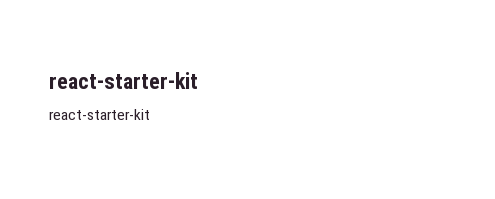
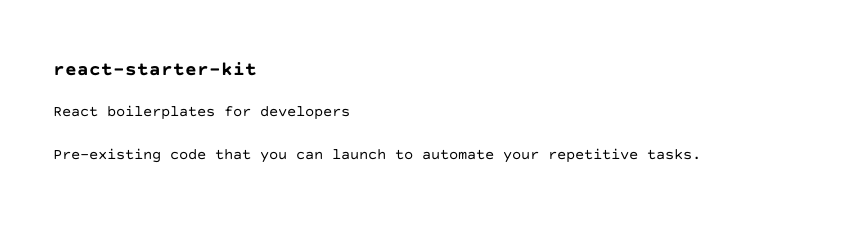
[49,109,150,120] react-starter-kit -> [53,105,350,120] [53,148,701,163] React boilerplates for developers // Pre-existing code that you can launch to automate your repetitive tasks.

